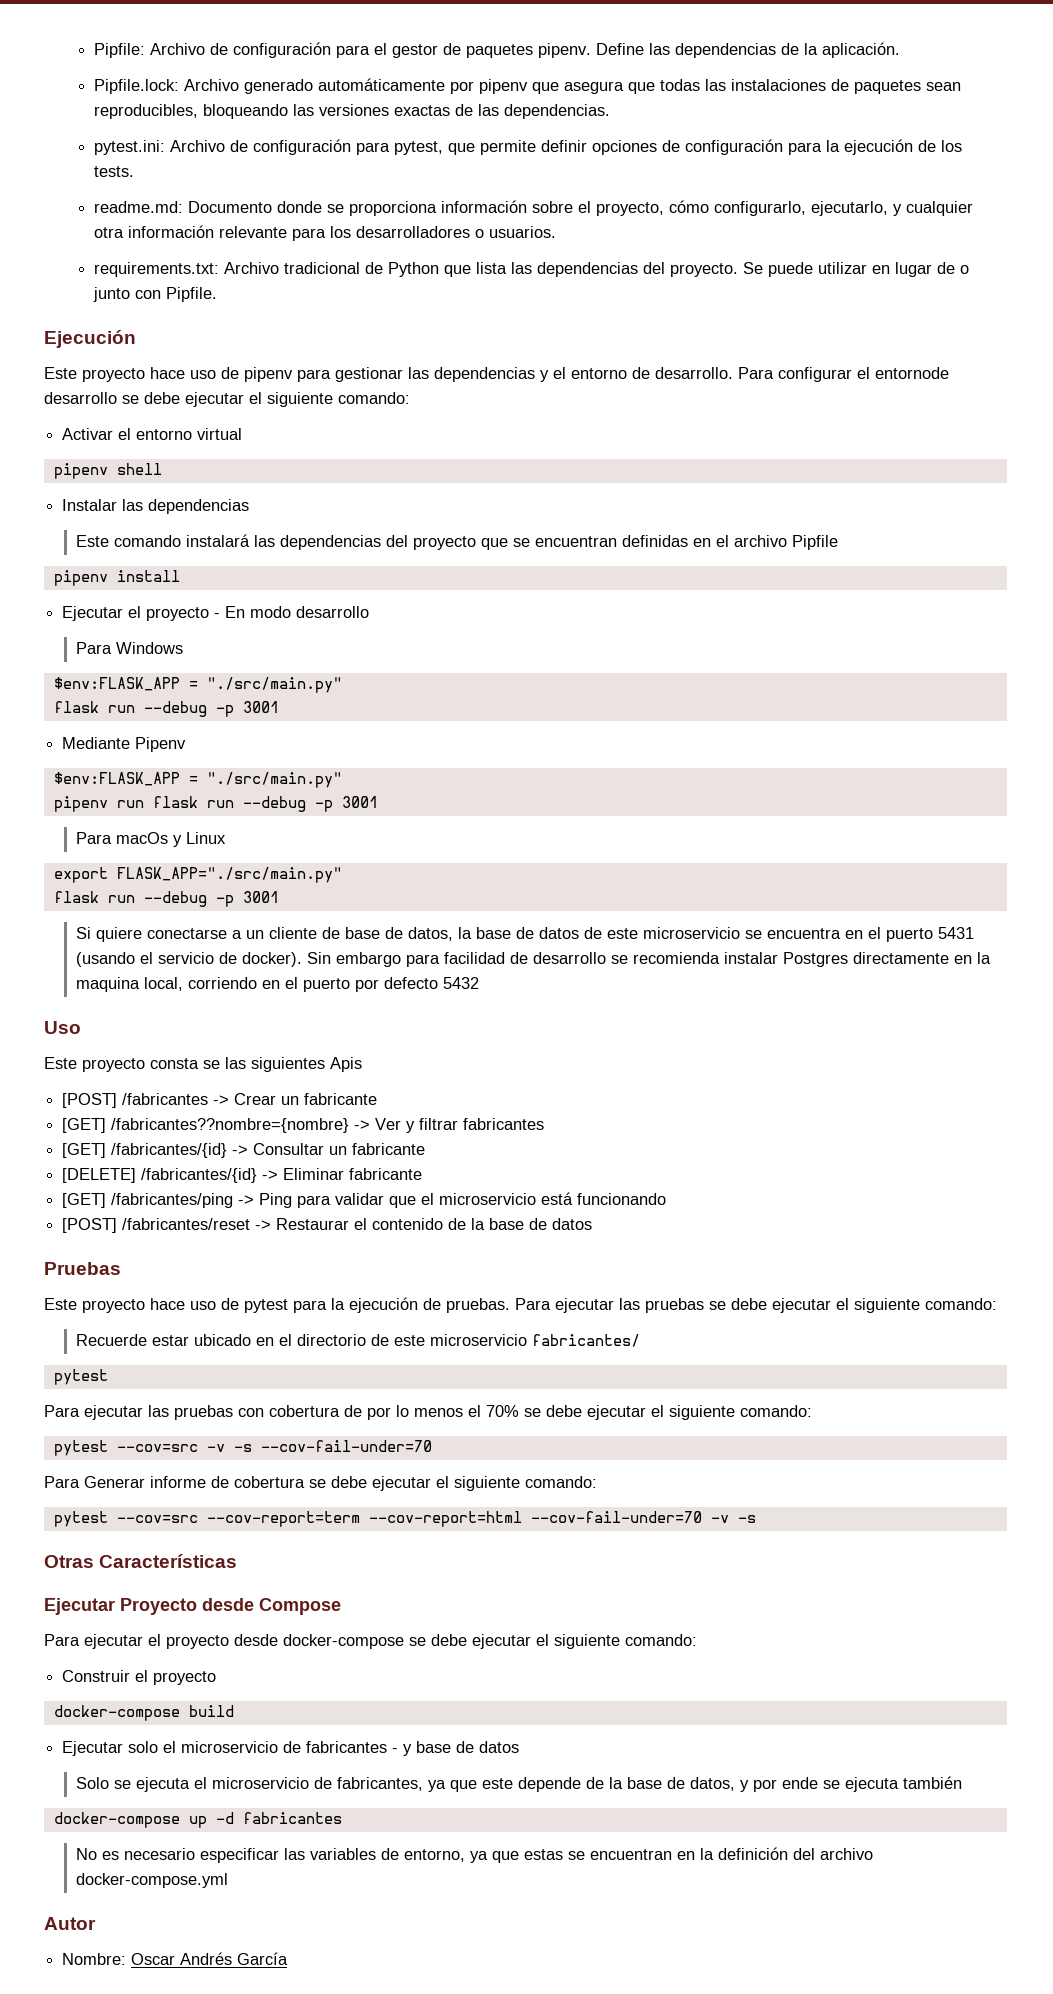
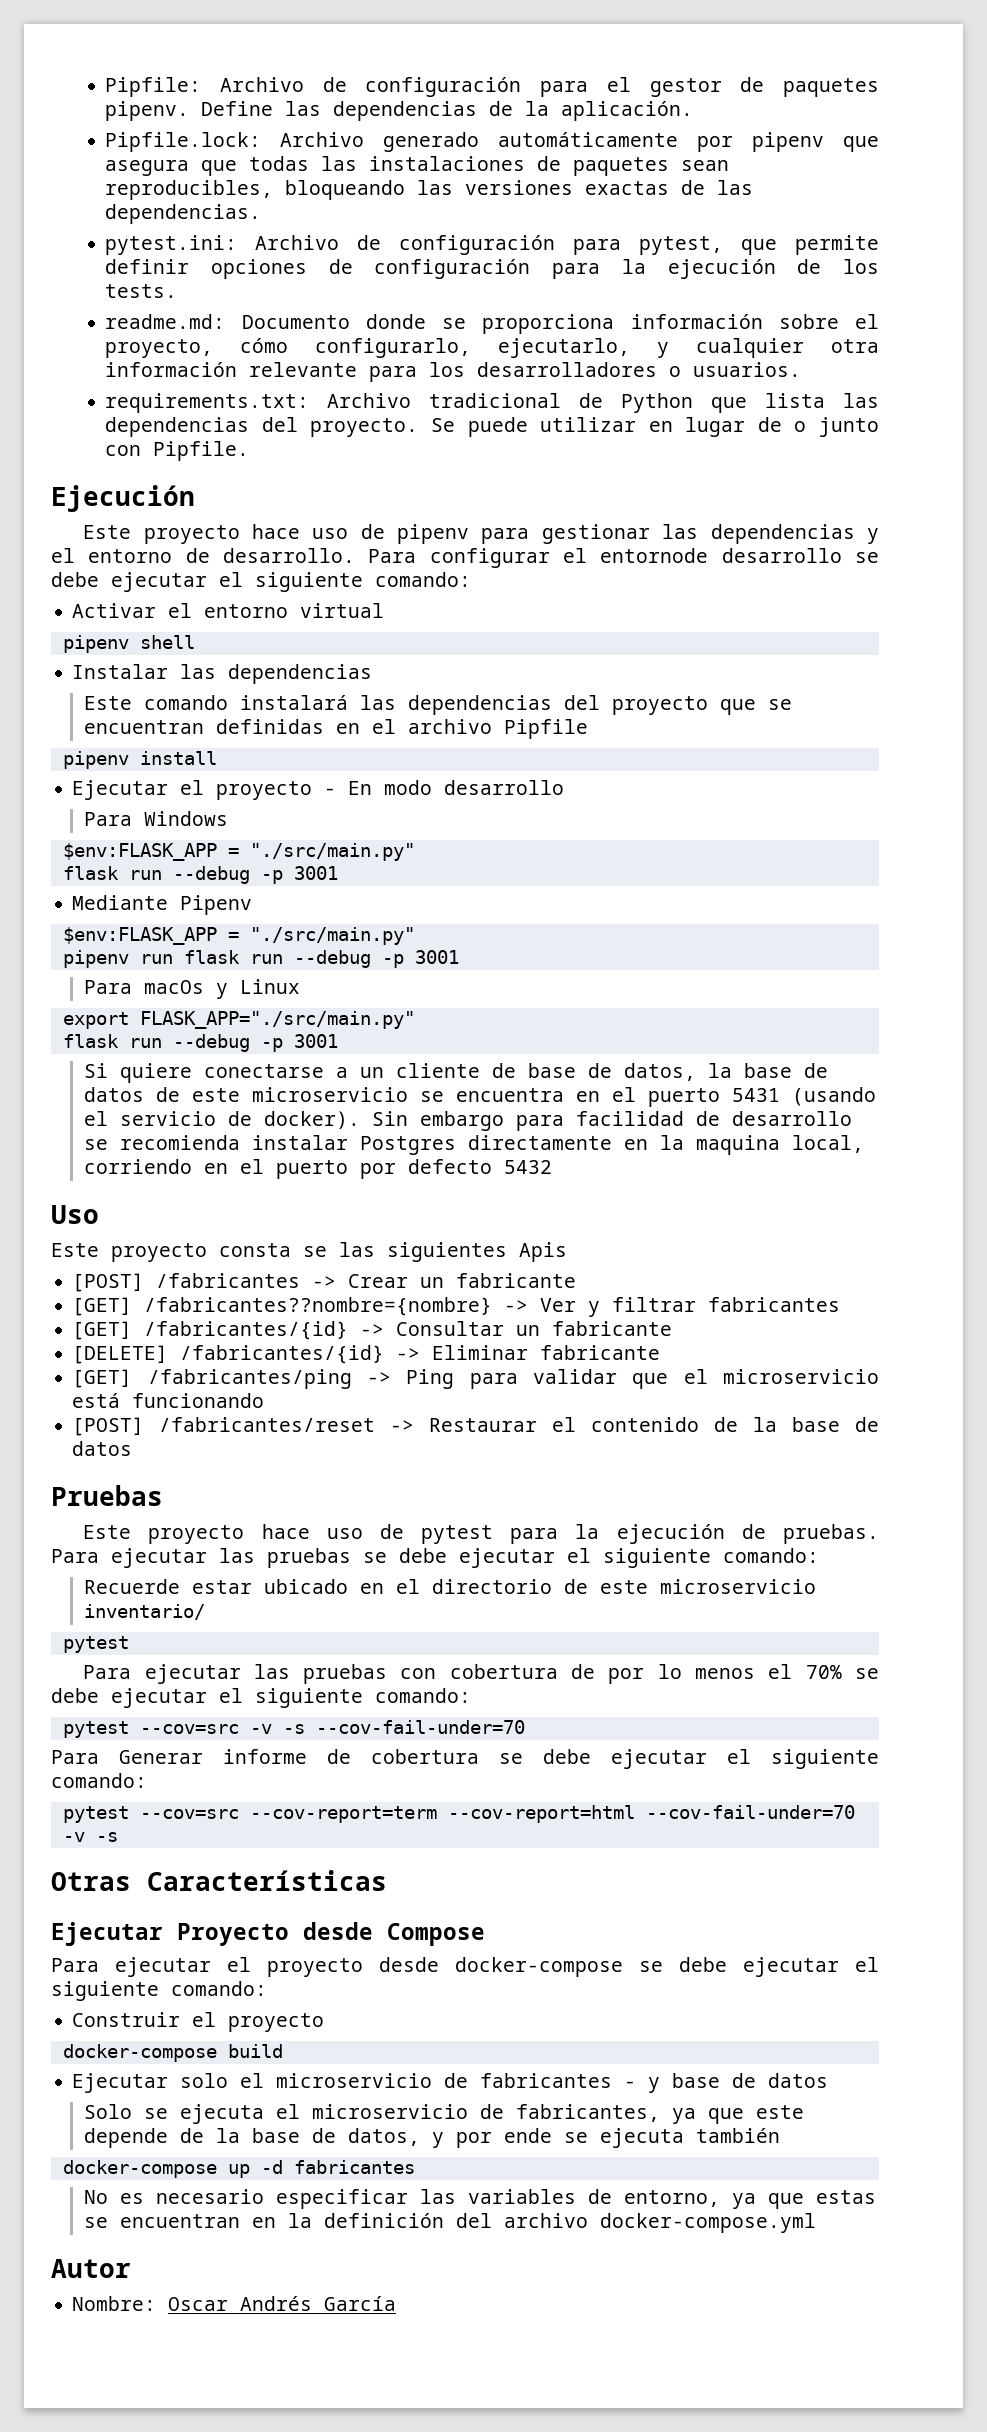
[531,1334,640,1347] fabricantes/ -> [83,1604,205,1620] inventario/

